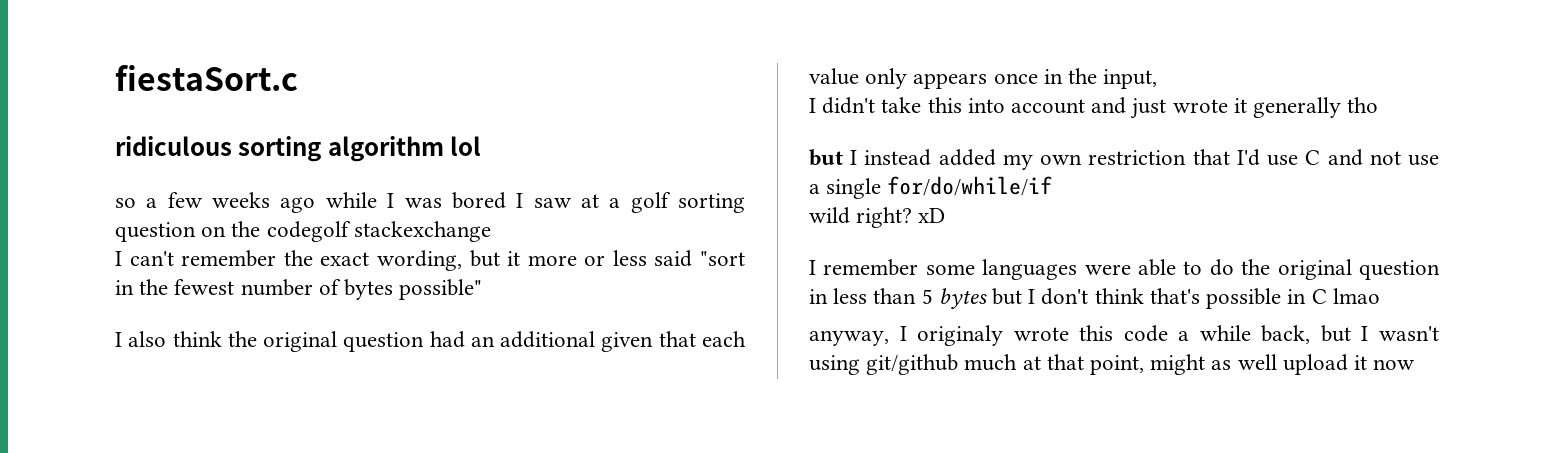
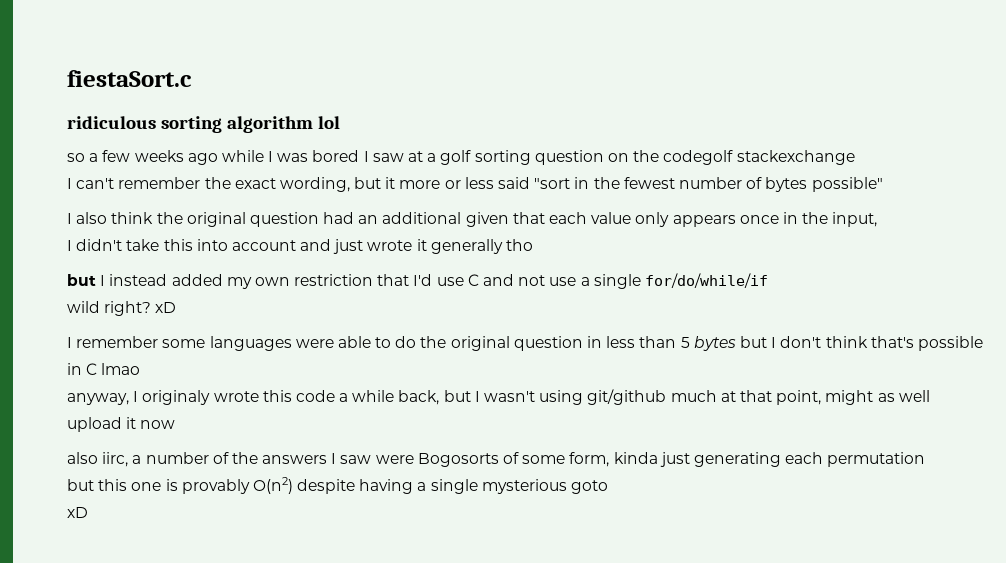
(1416, 364) none -> [67,452,926,467] [67,477,609,494] [67,507,88,518] // also iirc, a number of the answers I saw were Bogosorts of some form, kinda just generating each permutation // but this one is provably O(n2) despite having a single mysterious goto // xD

